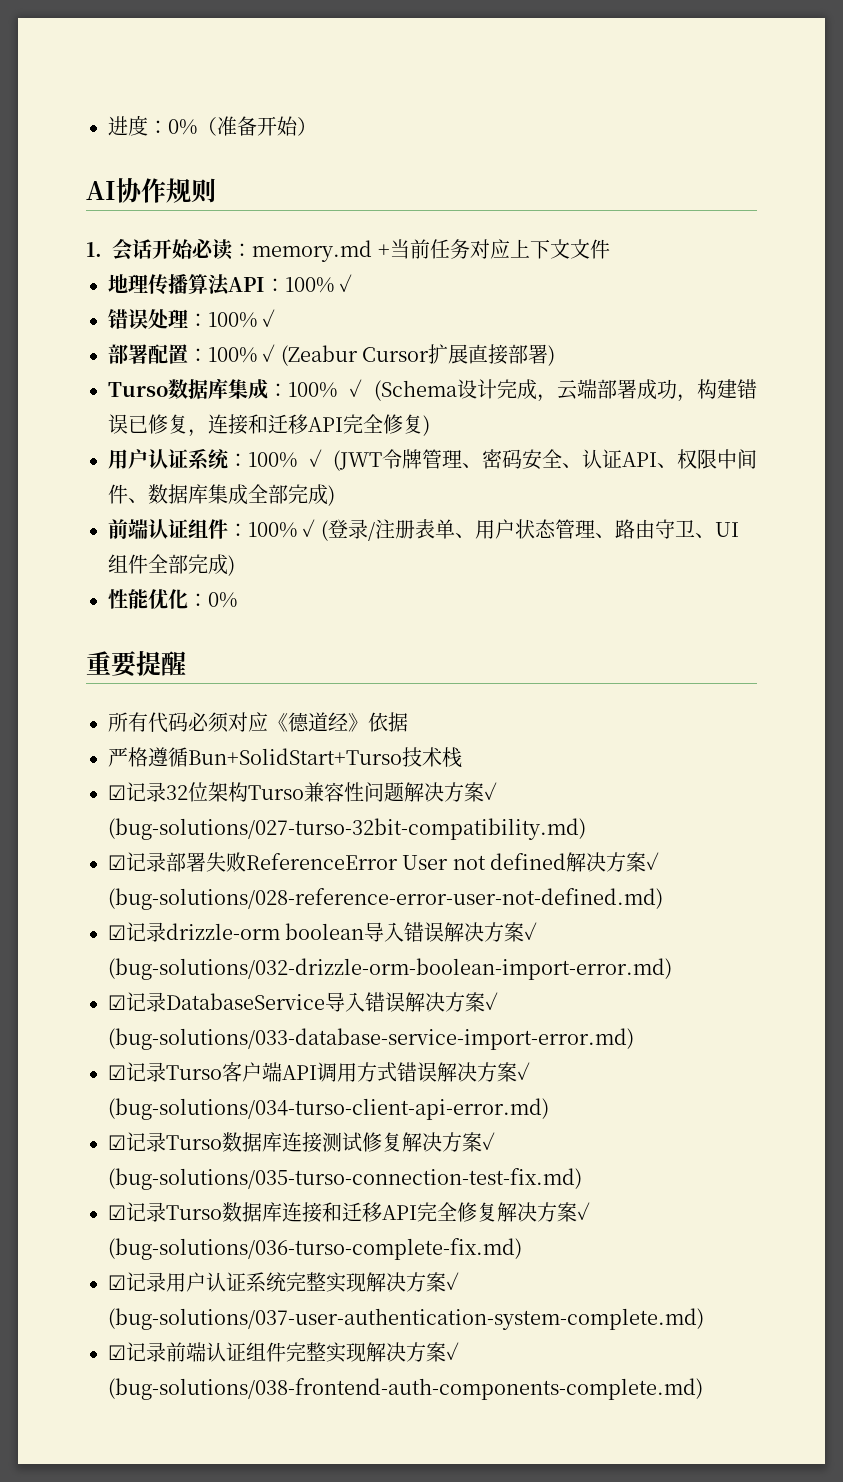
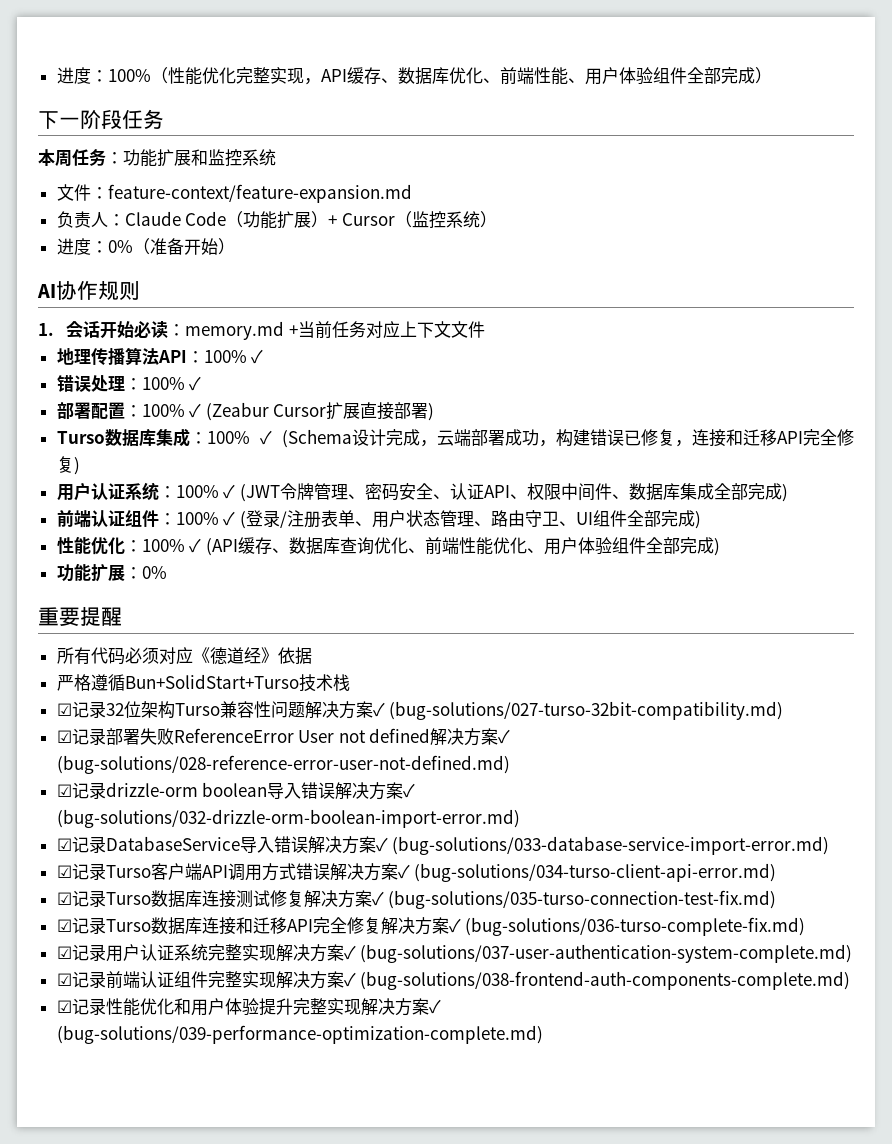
[108,115,168,136] 进度： -> [56,67,772,85] [38,109,164,129] [38,149,276,167] [56,184,412,203] [56,211,497,229] [56,238,108,255] 进度：100%（性能优化完整实现，API缓存、数据库优化、前端性能、用户体验组件全部完成） // 下一阶段任务 // 本周任务：功能扩展和监控系统 // 文件：feature-context/feature-expansion.md // 负责人：Claude Code（功能扩展）+ Cursor（监控系统） // 进度：
(208, 600) none -> [141,537,720,556] [56,563,142,582] 100% ✓ (API缓存、数据库查询优化、前端性能优化、用户体验组件全部完成) // 功能扩展：
(703, 1389) none -> [56,998,441,1016] [56,1025,543,1044] // ☑记录性能优化和用户体验提升完整实现解决方案✓ (bug-solutions/039-performance-optimization-complete.md)

